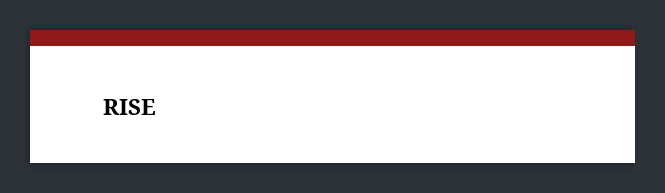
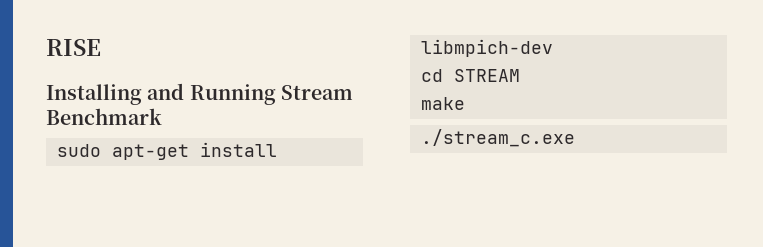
(156, 107) none -> [46,83,353,105] [46,108,162,125] [56,142,277,160] [420,39,553,57] [420,69,520,82] [420,97,465,110] [420,129,575,147] // Installing and Running Stream Benchmark // sudo apt-get install libmpich-dev // cd STREAM // make // ./stream_c.exe

